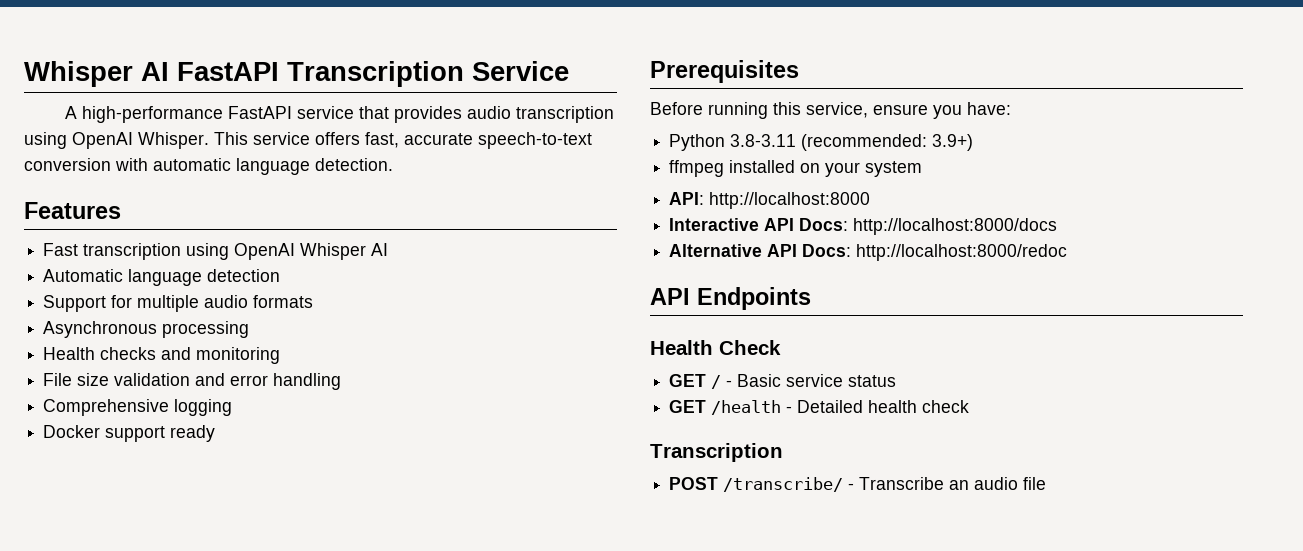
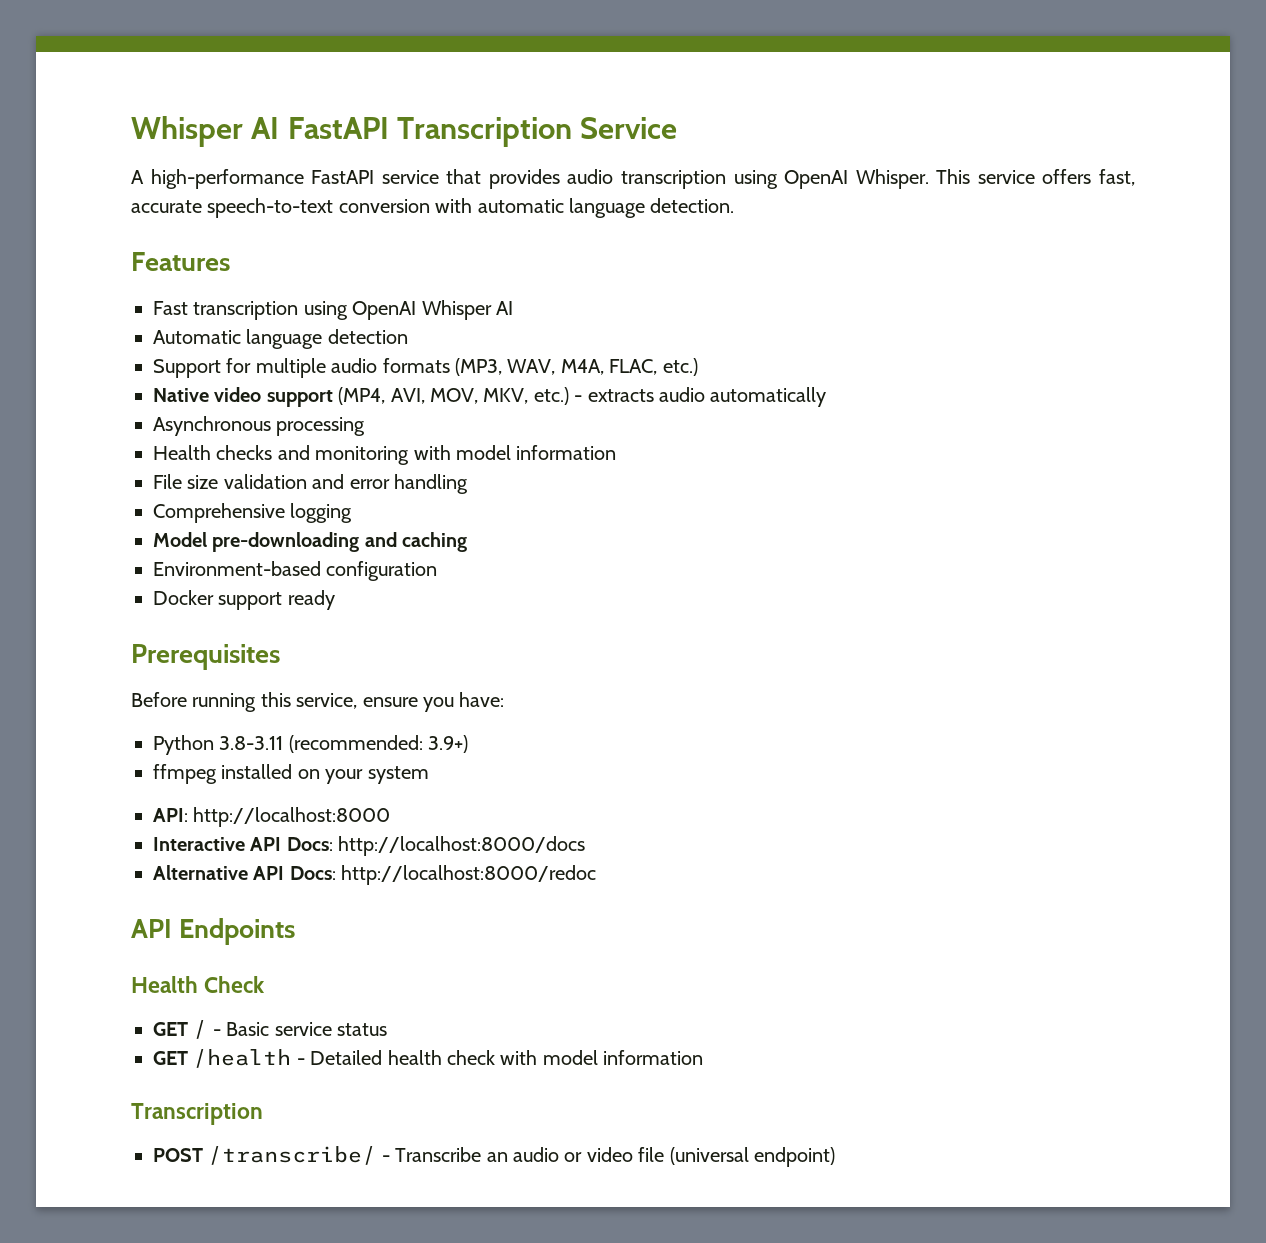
(314, 301) none -> [455,358,698,376] [153,387,827,407] (MP3, WAV, M4A, FLAC, etc.) // Native video support (MP4, AVI, MOV, MKV, etc.) - extracts audio automatically
(281, 355) none -> [413,445,617,460] with model information
(233, 407) none -> [153,532,468,552] [153,561,438,581] // Model pre-downloading and caching // Environment-based configuration
(970, 406) none -> [500,1050,704,1065] with model information
[1023,477,1047,490] file -> [564,1147,835,1167] or video file (universal endpoint)

